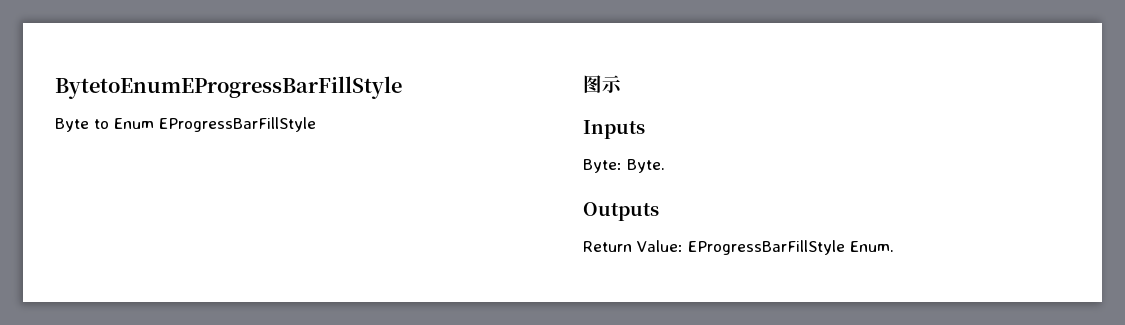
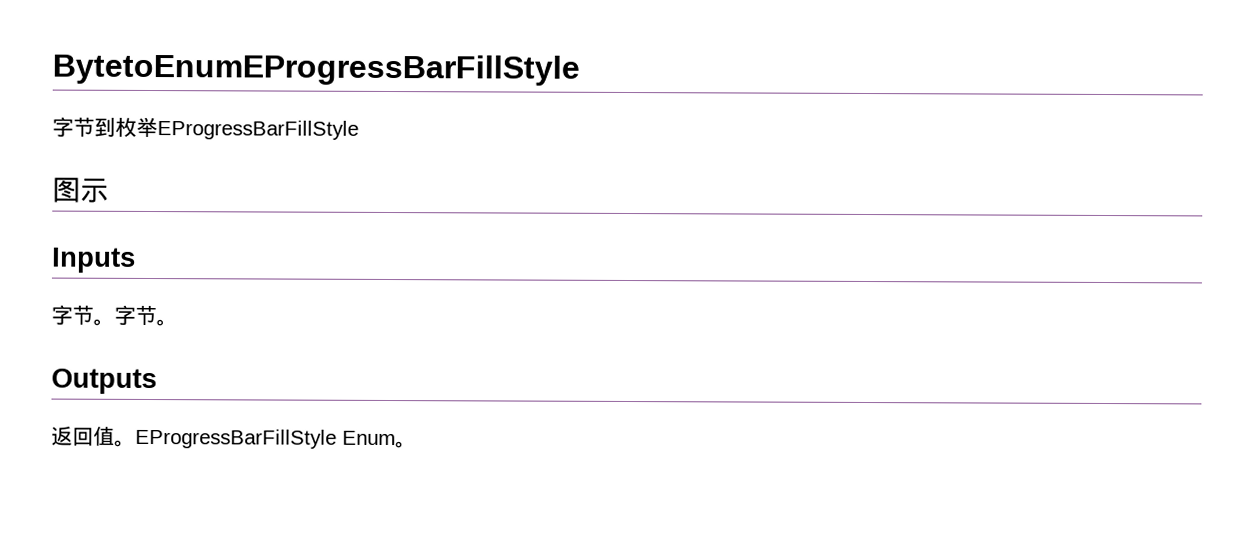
[55,118,154,132] Byte to Enum -> [52,116,158,138] 字节到枚举
[583,159,665,173] [583,202,659,221] [583,240,894,255] Byte: Byte. // Outputs // Return Value: EProgressBarFillStyle Enum. -> [51,304,178,327] [51,368,157,395] [51,426,417,449] 字节。字节。 // Outputs // 返回值。EProgressBarFillStyle Enum。

